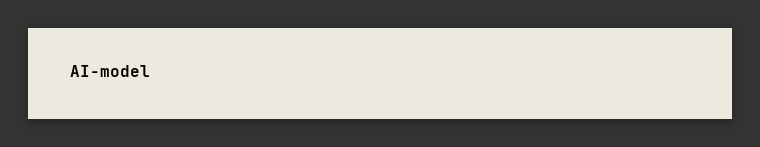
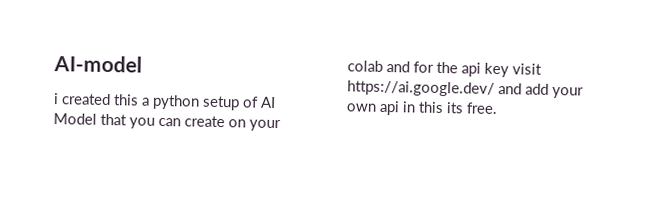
(150, 71) none -> [53,93,276,111] [53,113,281,132] [347,60,542,78] [347,80,584,99] [346,100,498,116] // i created this a python setup of AI Model that you can create on your colab and for the api key visit https://ai.google.dev/ and add your own api in this its free.

